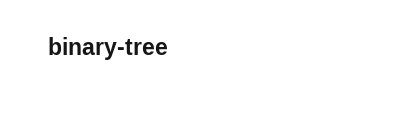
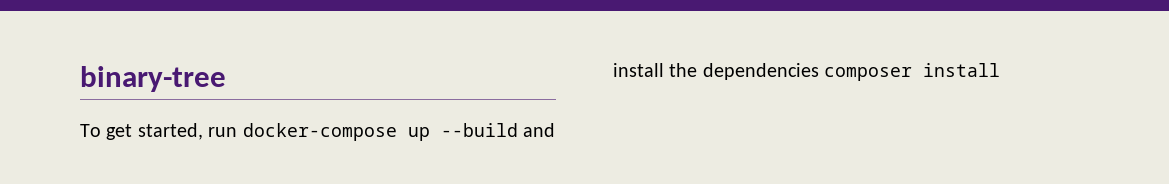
(168, 48) none -> [80,123,555,141] [613,63,1001,81] // To get started, run docker-compose up --build and install the dependencies composer install

